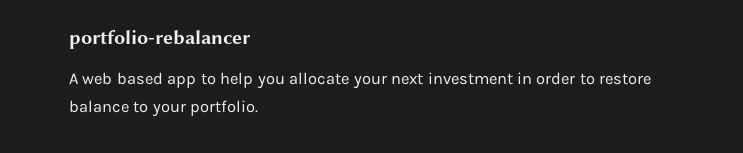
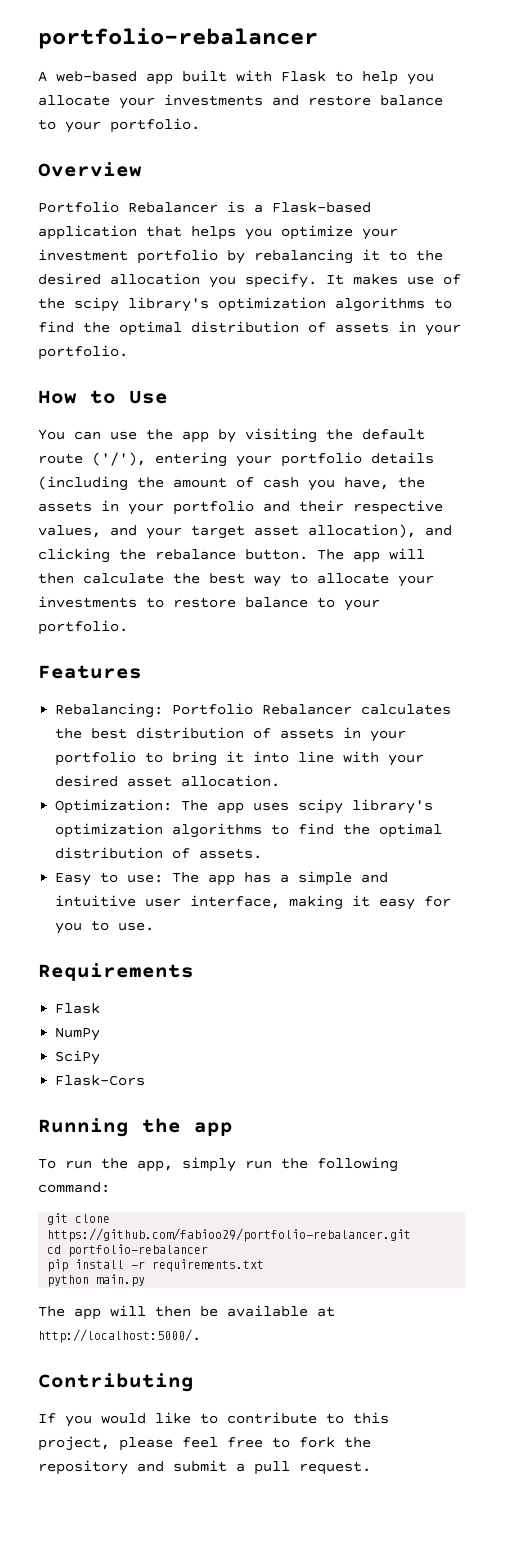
[82,72,197,88] web based app -> [56,70,326,85] web-based app built with Flask
[391,72,576,85] next investment in order -> [164,94,443,106] [38,118,200,133] [38,162,142,177] [38,201,371,213] [38,225,398,240] [38,249,443,264] [38,273,461,288] [38,297,452,312] [38,321,461,336] [38,345,128,360] [38,390,168,404] [38,428,425,443] [38,452,434,467] [38,476,425,491] [38,500,443,515] [38,524,452,539] [38,548,425,563] [38,573,434,587] [38,596,137,608] investments and restore balance to your portfolio. // Overview // Portfolio Rebalancer is a Flask-based application that helps you optimize your investment portfolio by rebalancing it to the desired allocation you specify. It makes use of the scipy library's optimization algorithms to find the optimal distribution of assets in your portfolio. // How to Use // You can use the app by visiting the default route ('/'), entering your portfolio details (including the amount of cash you have, the assets in your portfolio and their respective values, and your target asset allocation), and clicking the rebalance button. The app will then calculate the best way to allocate your investments
(259, 108) none -> [38,665,142,679] [55,703,452,718] [55,727,407,742] [55,751,425,766] [55,775,281,787] [55,799,434,814] [55,823,443,838] [55,847,263,859] [55,871,389,886] [55,895,452,910] [55,920,155,934] [38,963,194,981] [55,1003,101,1014] [55,1027,101,1041] [55,1050,101,1065] [55,1075,146,1086] [38,1118,233,1137] [38,1157,398,1172] [38,1182,110,1193] [47,1213,111,1225] [47,1228,412,1242] [47,1244,209,1257] [47,1259,265,1272] [47,1274,146,1287] [38,1305,335,1320] [38,1329,201,1343] [38,1373,194,1392] [38,1412,389,1427] [38,1436,371,1451] [38,1460,371,1475] // Features // Rebalancing: Portfolio Rebalancer calculates the best distribution of assets in your portfolio to bring it into line with your desired asset allocation. // Optimization: The app uses scipy library's optimization algorithms to find the optimal distribution of assets. // Easy to use: The app has a simple and intuitive user interface, making it easy for you to use. // Requirements // Flask // NumPy // SciPy // Flask-Cors // Running the app // To run the app, simply run the following command: // git clone https://github.com/fabioo29/portfolio-rebalancer.git // cd portfolio-rebalancer // pip install -r requirements.txt // python main.py // The app will then be available at http://localhost:5000/. // Contributing // If you would like to contribute to this project, please feel free to fork the repository and submit a pull request.

